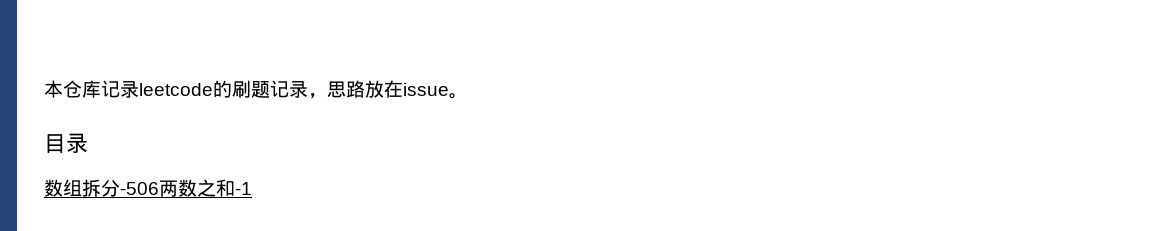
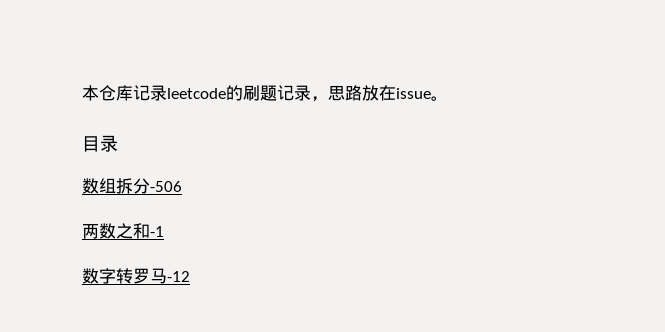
(159, 188) none -> (182, 186) //
(252, 188) none -> [82,268,190,284] // 数字转罗马-12

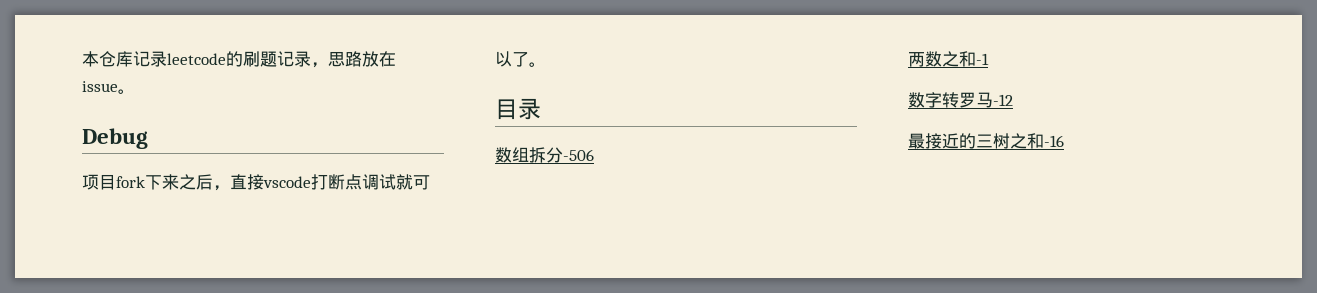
(448, 98) none -> [82,128,148,149] [82,174,430,191] [495,51,546,67] // Debug // 项目fork下来之后，直接vscode打断点调试就可以了。
(190, 276) none -> [908,133,1064,149] // 最接近的三树之和-16

